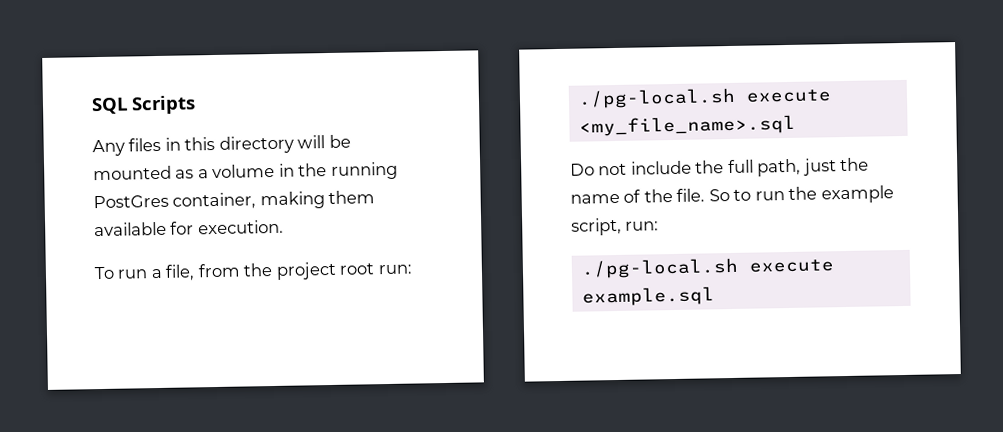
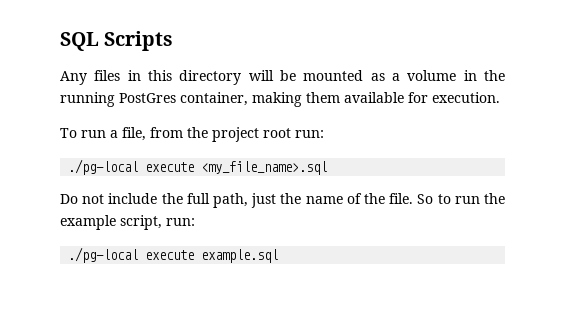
[577,87,736,109] ./pg-local.sh -> [68,159,139,175] ./pg-local
[580,257,739,279] ./pg-local.sh -> [68,247,139,263] ./pg-local

